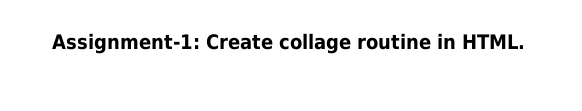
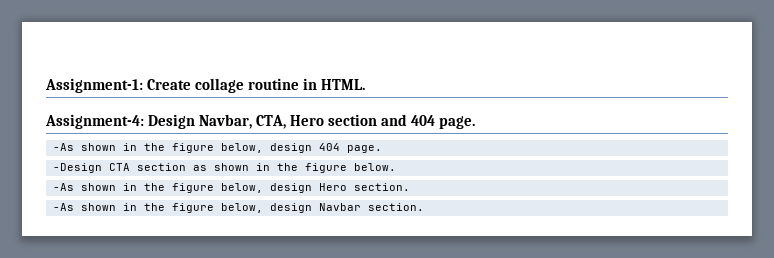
(525, 41) none -> [45,114,476,129] [53,143,383,153] [53,163,397,173] [53,183,411,193] [53,203,425,213] // Assignment-4: Design Navbar, CTA, Hero section and 404 page. // -As shown in the figure below, design 404 page. // -Design CTA section as shown in the figure below. // -As shown in the figure below, design Hero section. // -As shown in the figure below, design Navbar section.

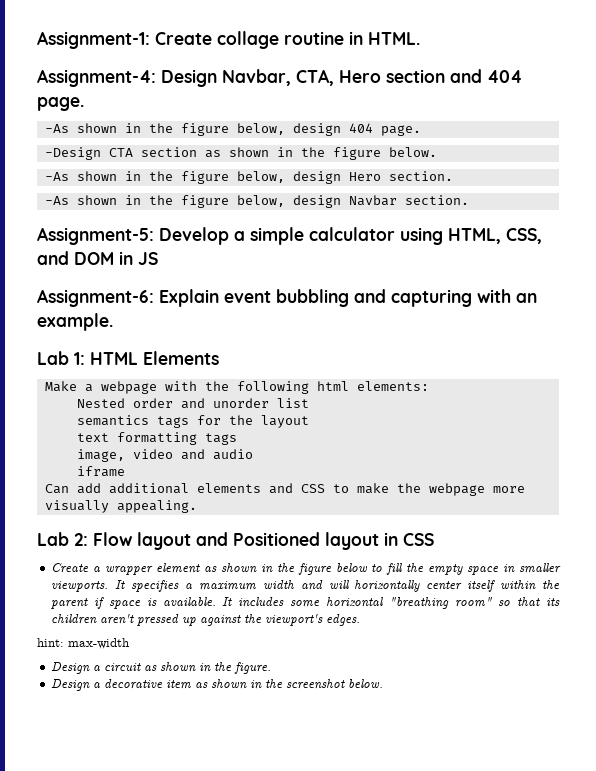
(425, 207) none -> [37,227,542,245] [37,251,158,265] [37,289,537,307] [37,313,113,331] [37,351,219,365] [44,381,429,394] [76,398,309,409] [76,415,309,428] [76,432,237,445] [76,449,253,462] [76,466,125,477] [44,483,525,496] [44,500,197,513] [37,532,434,550] [51,563,561,575] [51,580,560,592] [51,597,561,609] [51,614,361,626] [37,638,129,649] [51,662,272,674] [51,679,384,691] // Assignment-5: Develop a simple calculator using HTML, CSS, and DOM in JS // Assignment-6: Explain event bubbling and capturing with an example. // Lab 1: HTML Elements // Make a webpage with the following html elements: // Nested order and unorder list // semantics tags for the layout // text formatting tags // image, video and audio // iframe // Can add additional elements and CSS to make the webpage more visually appealing. // Lab 2: Flow layout and Positioned layout in CSS // Create a wrapper element as shown in the figure below to fill the empty space in smaller viewports. It specifies a maximum width and will horizontally center itself within the parent if space is available. It includes some horizontal "breathing room" so that its children aren't pressed up against the viewport's edges. // hint: max-width // Design a circuit as shown in the figure. // Design a decorative item as shown in the screenshot below.

